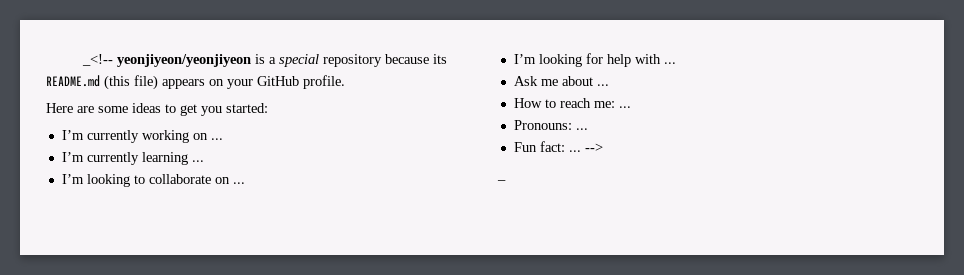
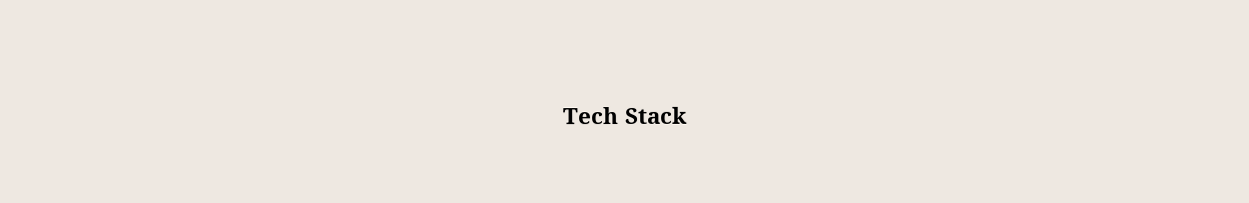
[82,54,448,67] [46,75,345,90] [46,103,268,116] [61,130,223,143] [61,152,204,165] [61,174,245,187] [513,53,676,67] [513,76,609,86] [513,98,631,108] [513,120,588,130] [513,141,603,152] [497,179,506,181] _<!-- yeonjiyeon/yeonjiyeon is a special repository because its README.md (this file) appears on your GitHub profile. // Here are some ideas to get you started: // I’m currently working on ... // I’m currently learning ... // I’m looking to collaborate on ... // I’m looking for help with ... // Ask me about ... // How to reach me: ... // Pronouns: ... // Fun fact: ... --> // _ -> [563,106,688,125] Tech Stack

